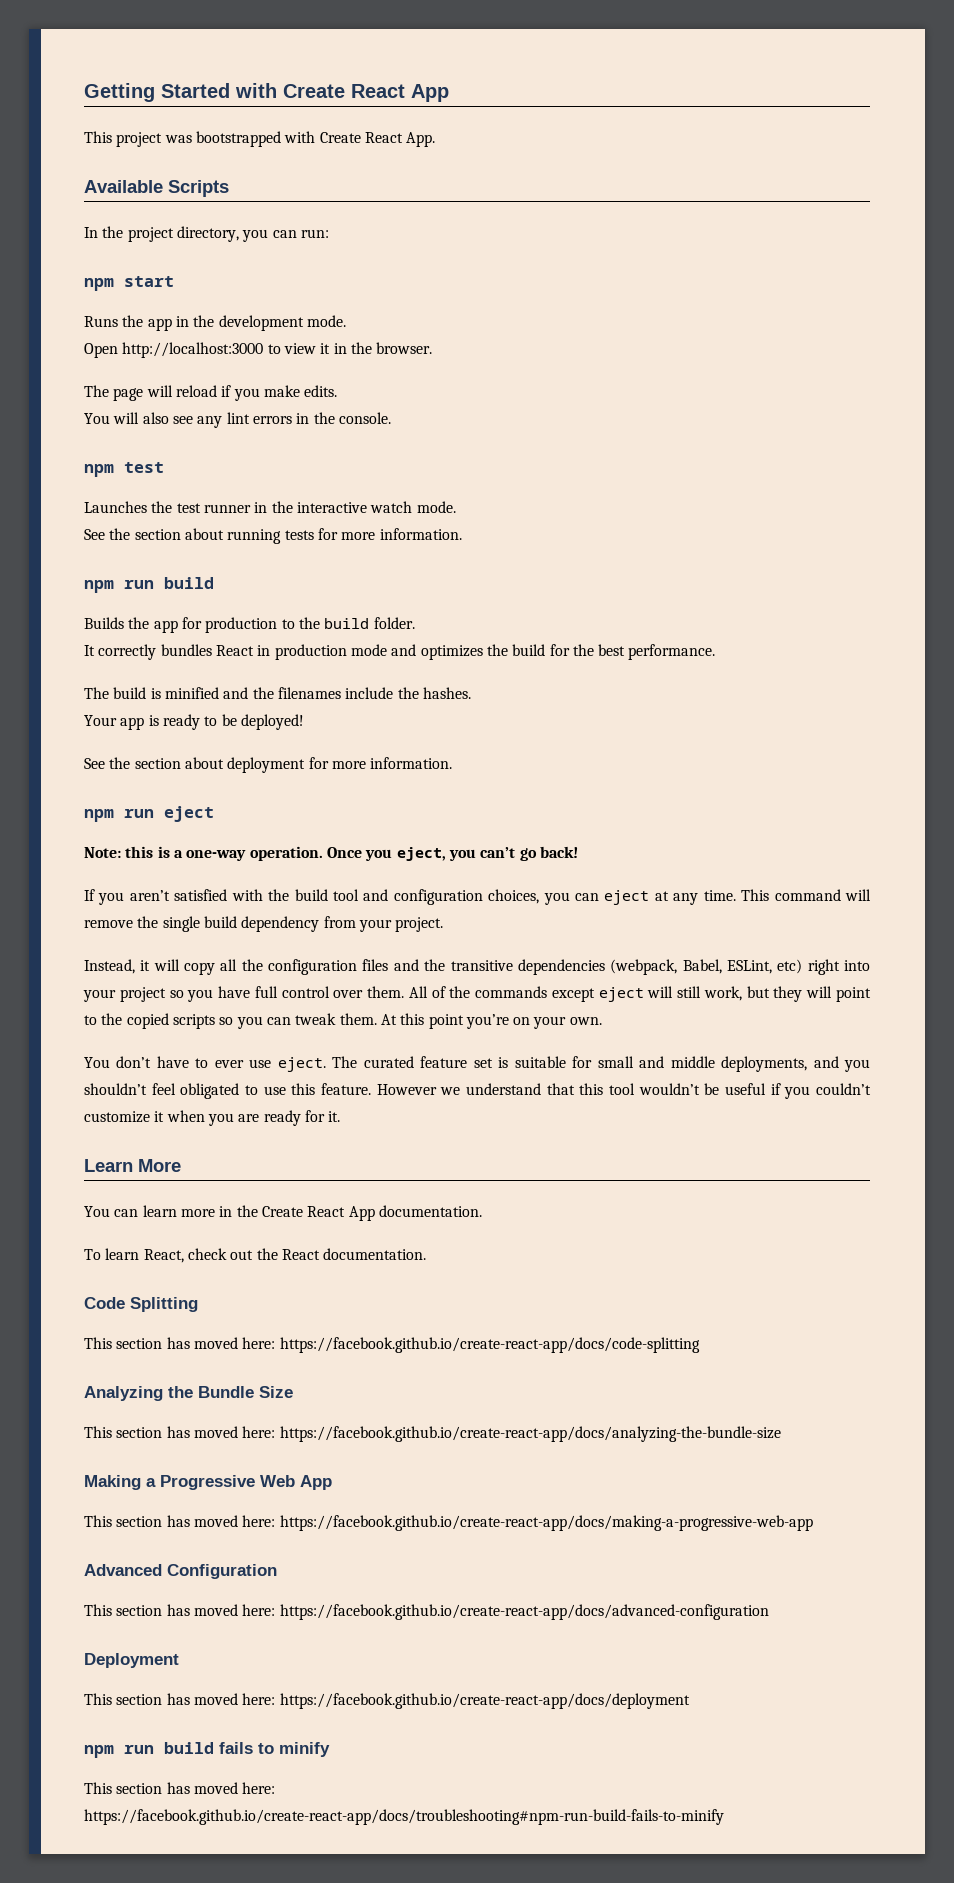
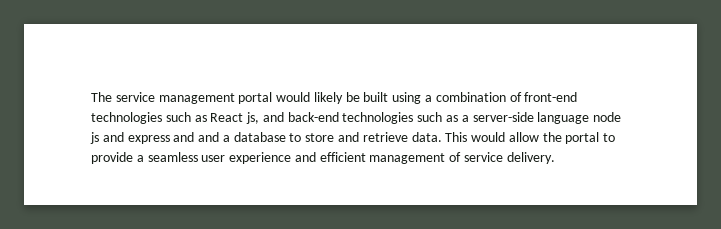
[84,83,449,102] [84,131,436,147] [84,180,229,197] [84,226,329,242] [84,276,174,291] [84,315,346,331] [84,342,433,358] [84,385,338,401] [84,412,391,428] [84,462,164,477] [84,501,456,513] [84,528,462,544] [84,577,214,593] [84,617,415,633] [84,644,716,660] [84,687,471,699] [84,714,304,730] [84,757,453,773] [84,806,214,822] [84,846,578,861] [84,889,872,905] [84,916,444,932] [84,959,871,975] [83,986,872,1002] [84,1013,602,1029] [84,1056,871,1072] [84,1083,871,1099] [84,1110,341,1126] [84,1159,181,1172] [84,1205,482,1221] [84,1248,427,1263] [84,1297,198,1312] [84,1337,700,1353] [84,1386,293,1401] [84,1426,781,1442] [84,1475,332,1490] [84,1515,813,1531] [84,1564,277,1579] [84,1604,769,1620] [84,1653,179,1668] [84,1693,690,1709] [84,1742,330,1758] [84,1782,276,1794] [84,1809,724,1825] Getting Started with Create React App // This project was bootstrapped with Create React App. // Available Scripts // In the project directory, you can run: // npm start // Runs the app in the development mode. // Open http://localhost:3000 to view it in the browser. // The page will reload if you make edits. // You will also see any lint errors in the console. // npm test // Launches the test runner in the interactive watch mode. // See the section about running tests for more information. // npm run build // Builds the app for production to the build folder. // It correctly bundles React in production mode and optimizes the build for the best performance. // The build is minified and the filenames include the hashes. // Your app is ready to be deployed! // See the section about deployment for more information. // npm run eject // Note: this is a one-way operation. Once you eject, you can’t go back! // If you aren’t satisfied with the build tool and configuration choices, you can eject at any time. This command will remove the single build dependency from your project. // Instead, it will copy all the configuration files and the transitive dependencies (webpack, Babel, ESLint, etc) right into your project so you have full control over them. All of the commands except eject will still work, but they will point to the copied scripts so you can tweak them. At this point you’re on your own. // You don’t have to ever use eject. The curated feature set is suitable for small and middle deployments, and you shouldn’t feel obligated to use this feature. However we understand that this tool wouldn’t be useful if you couldn’t customize it when you are ready for it. // Learn More // You can learn more in the Create React App documentation. // To learn React, check out the React documentation. // Code Splitting // This section has moved here: https://facebook.github.io/create-react-app/docs/code-splitting // Analyzing the Bundle Size // This section has moved here: https://facebook.github.io/create-react-app/docs/analyzing-the-bundle-size // Making a Progressive Web App // This section has moved here: https://facebook.github.io/create-react-app/docs/making-a-progressive-web-app // Advanced Configuration // This section has moved here: https://facebook.github.io/create-react-app/docs/advanced-configuration // Deployment // This section has moved here: https://facebook.github.io/create-react-app/docs/deployment // npm run build fails to minify // This section has moved here: https://facebook.github.io/create-react-app/docs/troubleshooting#npm-run-build-fails-to-minify -> [91,92,578,104] [91,112,622,124] [90,132,616,144] [91,152,555,164] The service management portal would likely be built using a combination of front-end technologies such as React js, and back-end technologies such as a server-side language node js and express and and a database to store and retrieve data. This would allow the portal to provide a seamless user experience and efficient management of service delivery.

